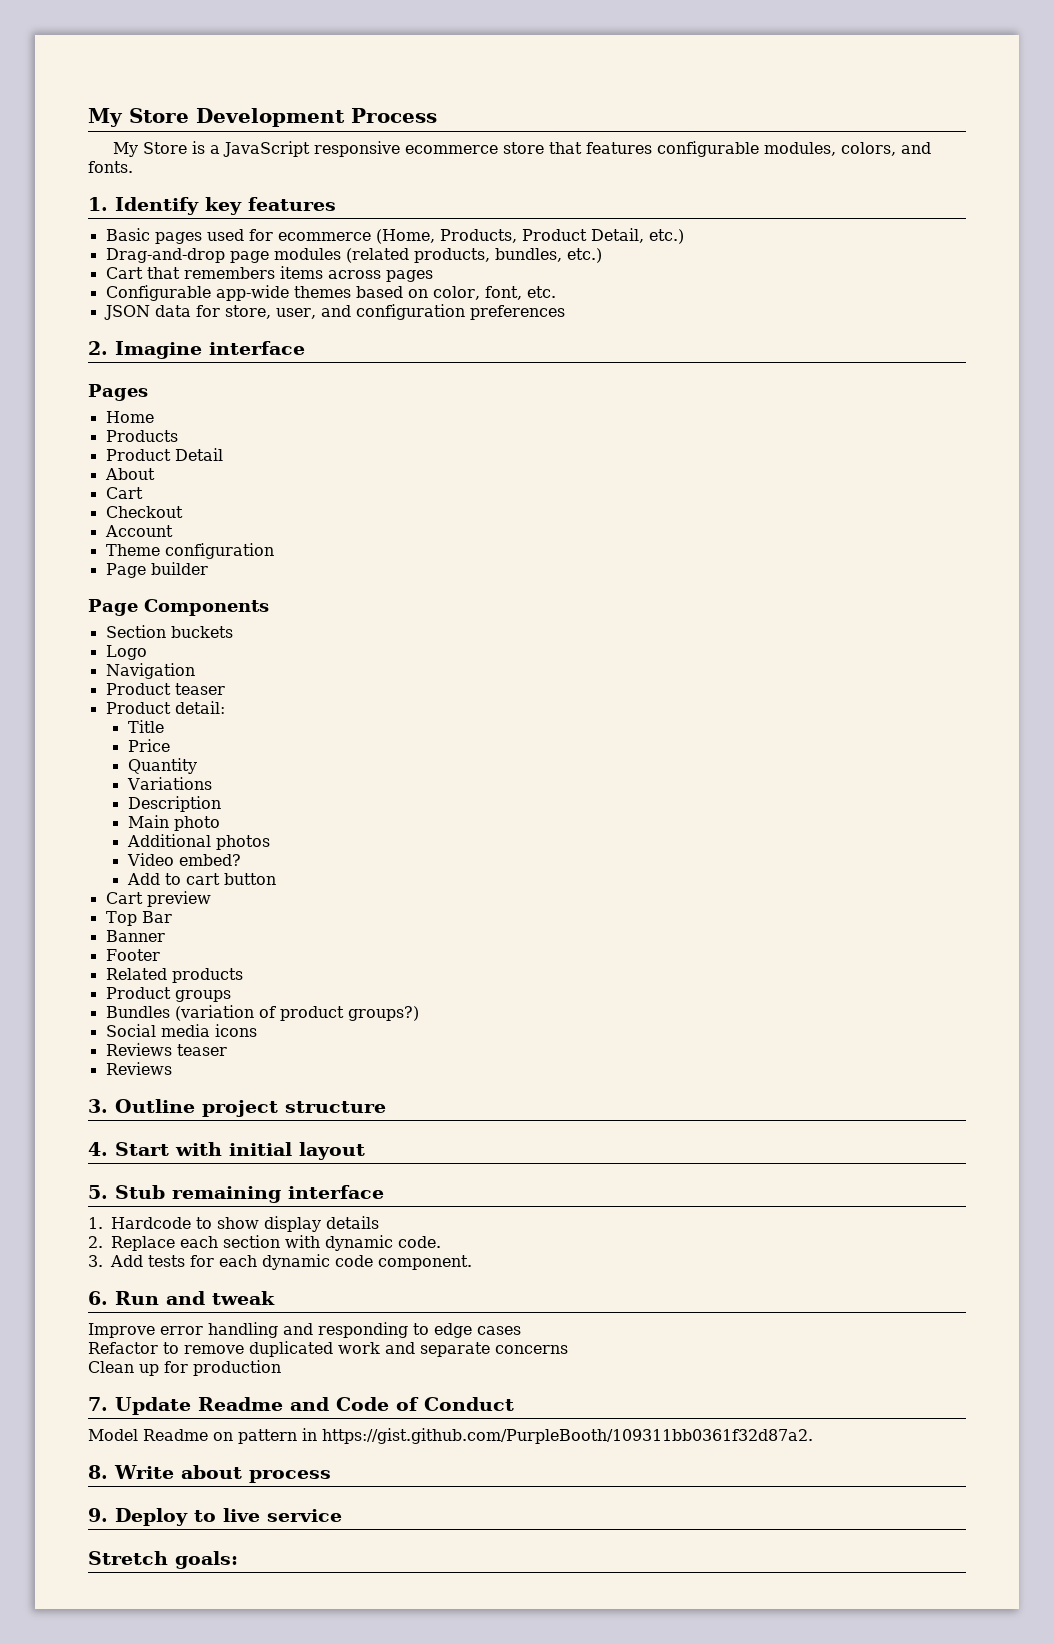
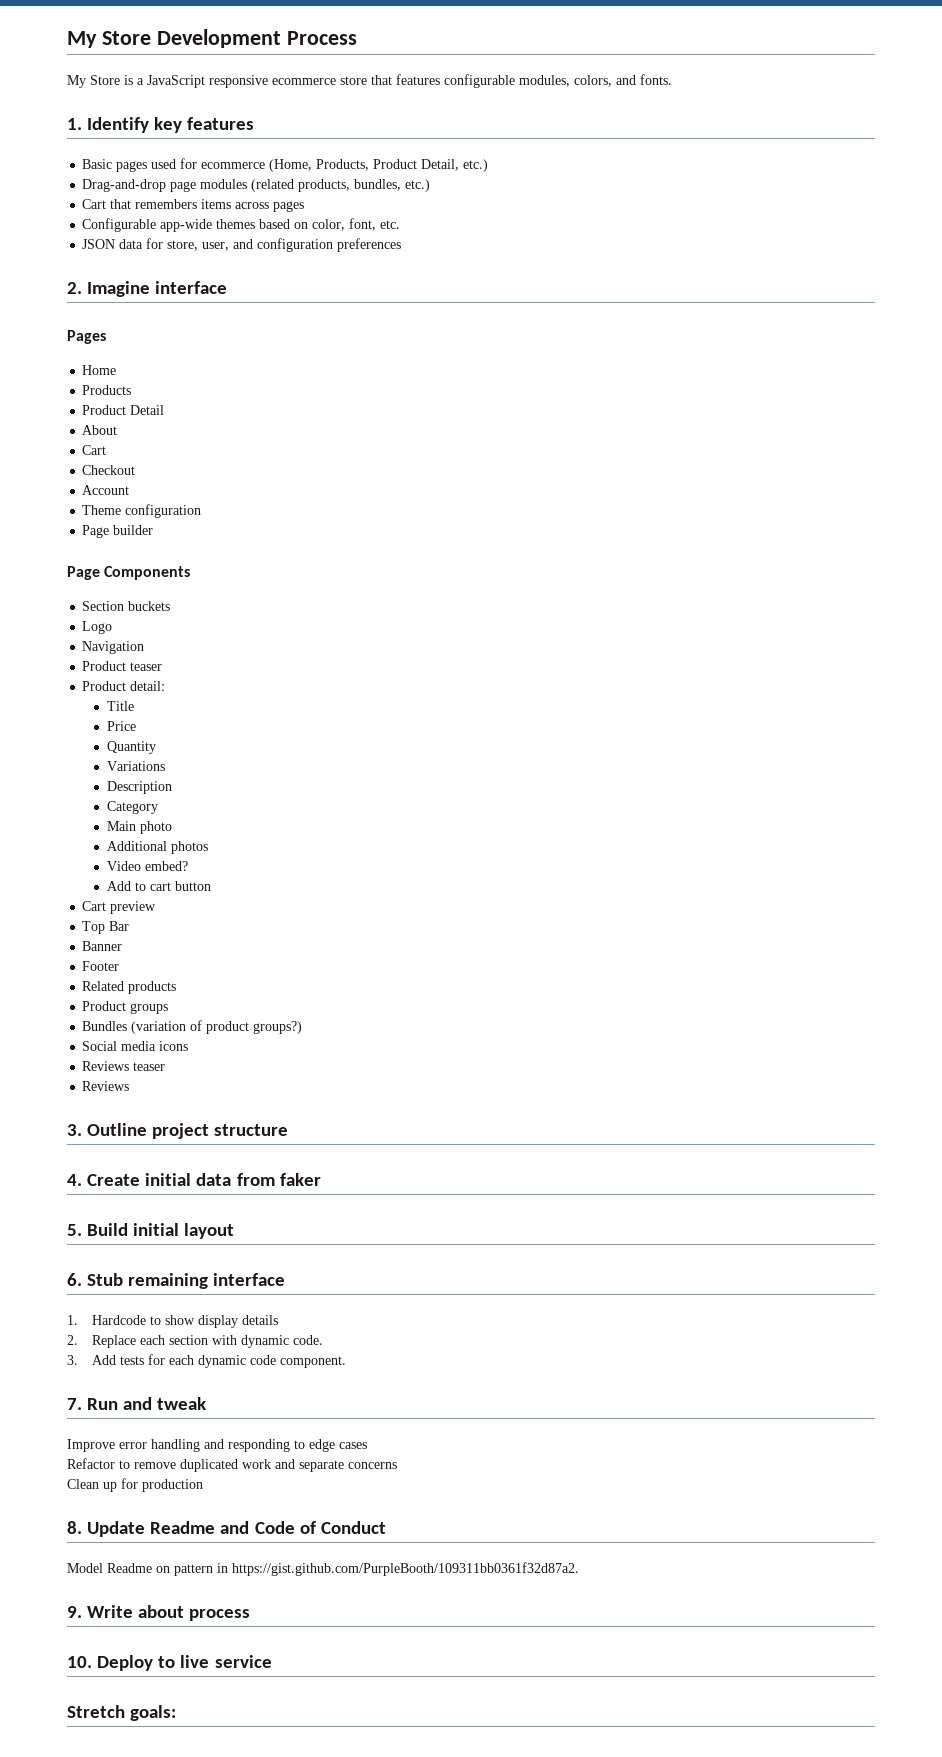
(221, 804) none -> [106,801,158,814] // Category
[115,1142,222,1156] Start with -> [87,1173,321,1186] [67,1223,129,1236] Create initial data from faker // 5. Build
[88,1185,108,1199] 5. -> [67,1273,82,1286] 6.
[88,1291,108,1305] 6. -> [67,1398,82,1410] 7.
[88,1397,108,1411] 7. -> [67,1521,82,1534] 8.
[88,1465,108,1479] 8. -> [67,1606,82,1618] 9.
[88,1508,108,1522] 9. -> [67,1656,92,1668] 10.

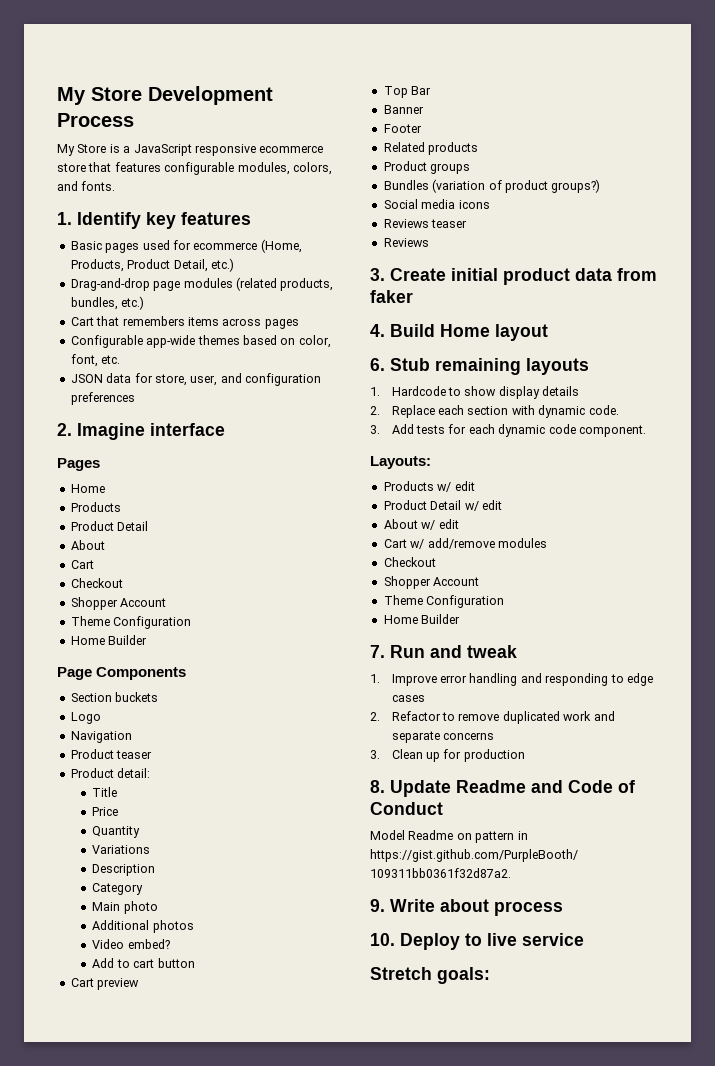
[82,485,130,495] [82,504,202,518] [82,525,154,538] Account // Theme configuration // Page builder -> [70,597,167,610] [70,616,192,629] [70,635,148,645] Shopper Account // Theme Configuration // Home Builder
[87,1123,289,1139] [67,1174,82,1186] Outline project structure // 4. -> (385, 274) none
(192, 1179) none -> [503,268,570,285] product
[67,1223,180,1236] 5. Build initial -> [370,324,490,337] 4. Build Home
[213,1273,286,1286] interface -> [526,358,589,375] layouts
(346, 1362) none -> [370,456,431,469] [383,481,475,492] [383,500,502,511] [383,519,459,530] [383,538,547,549] [383,557,436,567] [383,576,480,589] [383,595,505,608] [383,614,461,624] // Layouts: // Products w/ edit // Product Detail w/ edit // About w/ edit // Cart w/ add/remove modules // Checkout // Shopper Account // Theme Configuration // Home Builder
(207, 1403) none -> [370,674,380,683] 1.
(367, 1445) none -> [370,712,380,721] 2.
(397, 1465) none -> [370,750,380,759] 3.

